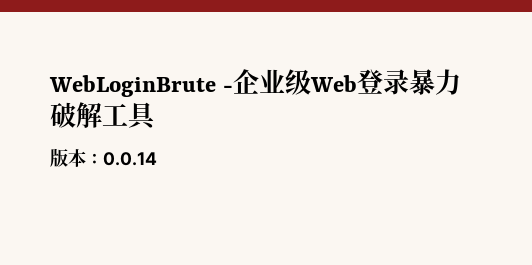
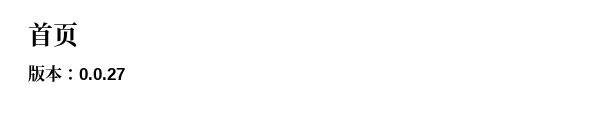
[49,69,462,97] [50,102,157,130] WebLoginBrute -企业级Web登录暴力破解工具 -> [28,22,78,48] 首页
[103,152,157,166] 0.0.14 -> [79,68,125,80] 0.0.27

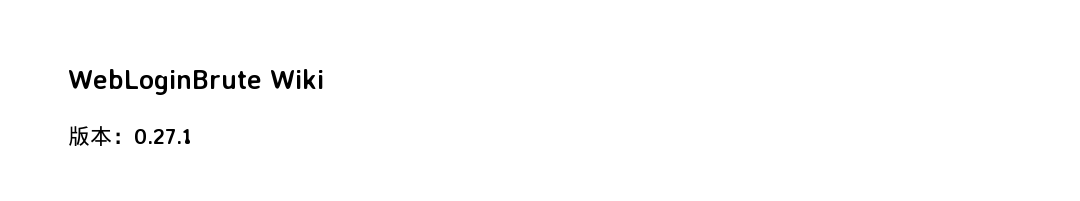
[28,22,78,48] 首页 -> [68,69,324,95] WebLoginBrute Wiki
[79,68,125,80] 0.0.27 -> [134,128,192,144] 0.27.1

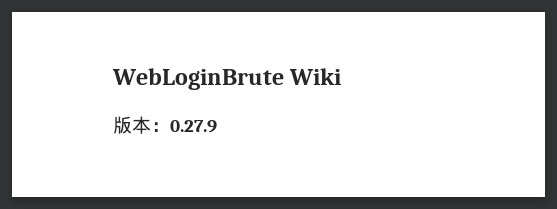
[134,128,192,144] 0.27.1 -> [170,120,217,133] 0.27.9

